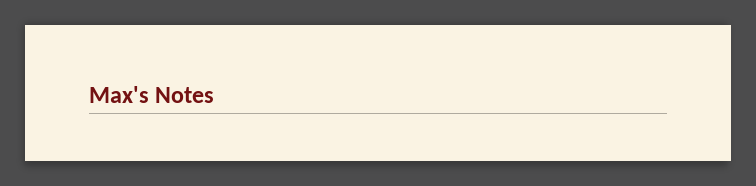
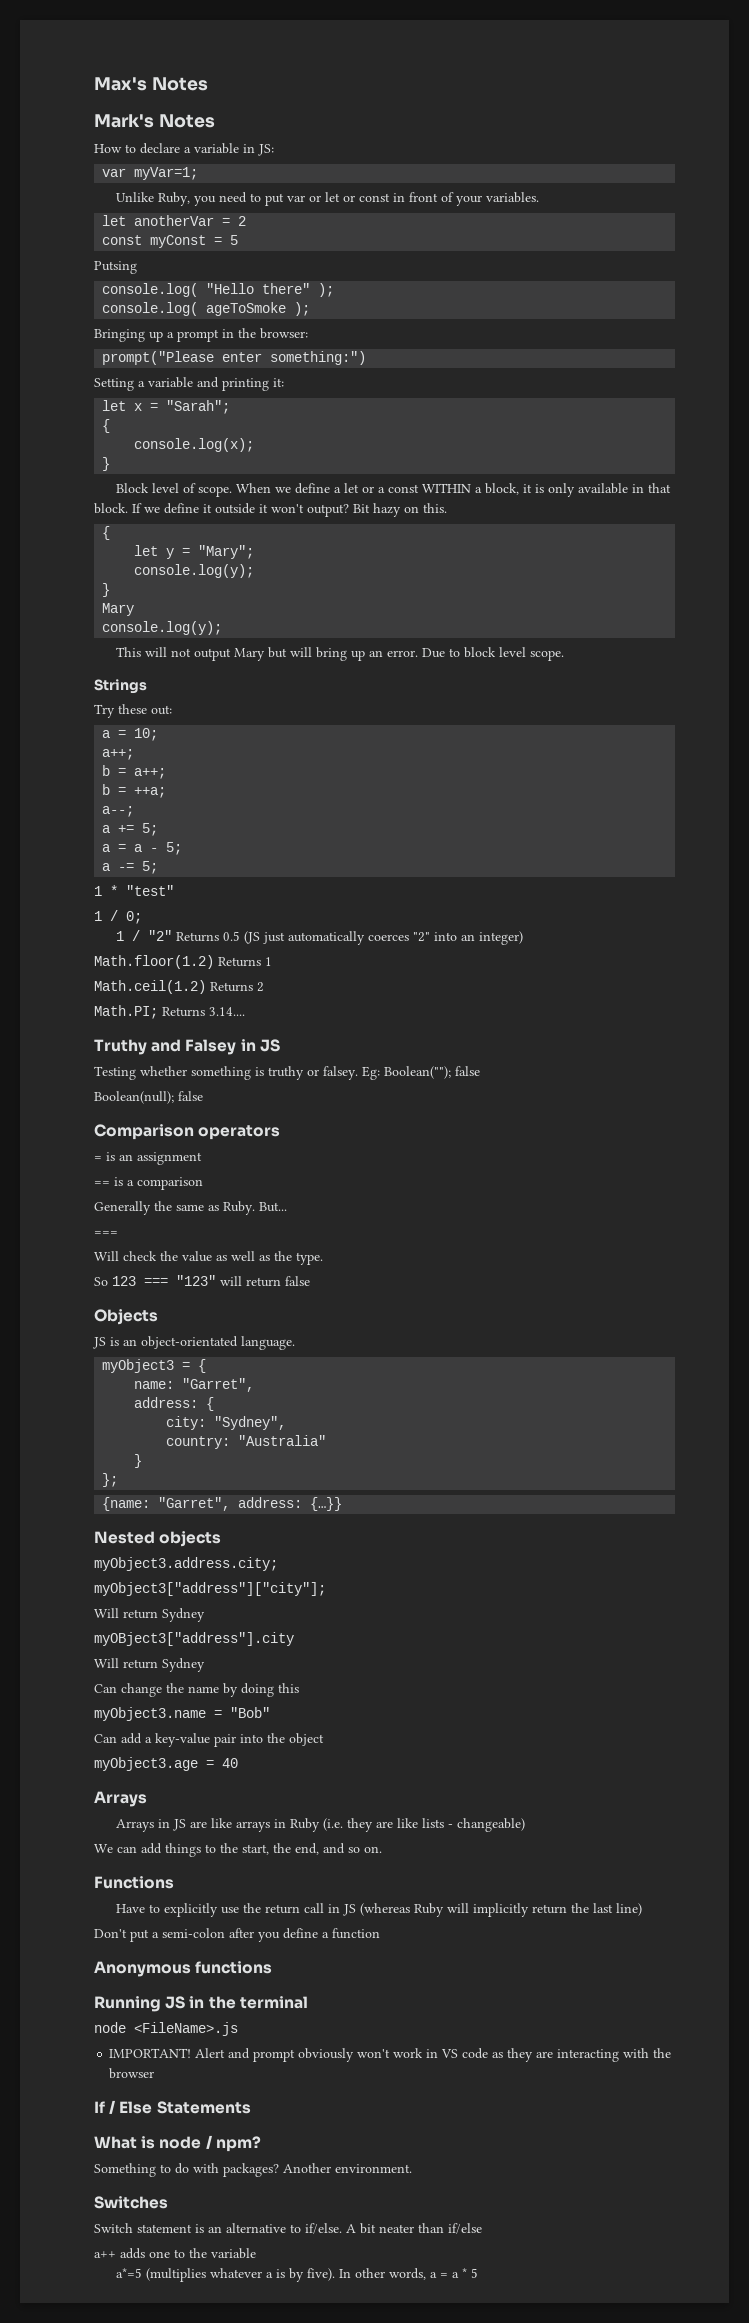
(215, 95) none -> [94,114,215,128] [94,143,274,156] [102,167,199,180] [115,192,539,206] [102,215,247,226] [102,235,239,248] [94,261,137,274] [102,283,335,297] [102,302,311,316] [94,328,308,342] [102,351,367,365] [94,377,284,391] [102,400,231,414] [102,419,111,433] [134,438,255,452] [102,457,111,471] [115,483,671,497] [94,503,447,517] [102,526,111,540] [134,545,255,559] [134,564,255,578] [102,583,111,597] [102,603,135,616] [102,621,223,635] [115,647,564,661] [94,679,147,694] [94,704,172,718] [102,728,159,741] [102,749,135,760] [102,765,167,779] [102,784,167,798] [102,806,135,817] [102,823,159,836] [102,842,183,855] [102,861,159,874] [94,885,174,896] [94,910,142,924] [115,930,523,945] [94,955,272,969] [94,980,264,994] [94,1005,245,1019] [94,1039,280,1055] [94,1066,480,1080] [94,1091,203,1104] [94,1124,281,1140] [94,1152,202,1165] [94,1177,203,1190] [94,1201,287,1215] [94,1231,118,1236] [94,1251,323,1265] [94,1275,310,1287] [94,1309,158,1325] [93,1336,295,1350] [102,1359,207,1373] [134,1378,255,1392] [134,1397,215,1411] [166,1416,287,1430] [166,1435,327,1449] [134,1454,143,1468] [102,1473,119,1487] [102,1497,343,1511] [94,1531,222,1547] [94,1557,278,1571] [94,1582,326,1596] [94,1608,205,1622] [94,1632,294,1646] [94,1658,205,1672] [94,1683,299,1697] [94,1707,270,1721] [94,1733,324,1747] [94,1757,238,1771] [94,1791,147,1807] [115,1818,525,1832] [94,1843,382,1857] [94,1876,174,1889] [115,1903,642,1917] [94,1928,380,1942] [94,1961,273,1977] [94,1996,308,2012] [94,2022,238,2036] [109,2048,672,2062] [109,2068,155,2079] [94,2100,251,2114] [94,2135,261,2152] [94,2163,412,2177] [94,2196,168,2209] [94,2223,482,2234] [94,2248,256,2259] [115,2268,478,2282] // Mark's Notes // How to declare a variable in JS: // var myVar=1; // Unlike Ruby, you need to put var or let or const in front of your variables. // let anotherVar = 2 // const myConst = 5 // Putsing // console.log( "Hello there" ); // console.log( ageToSmoke ); // Bringing up a prompt in the browser: // prompt("Please enter something:") // Setting a variable and printing it: // let x = "Sarah"; // { // console.log(x); // } // Block level of scope. When we define a let or a const WITHIN a block, it is only available in that block. If we define it outside it won't output? Bit hazy on this. // { // let y = "Mary"; // console.log(y); // } // Mary // console.log(y); // This will not output Mary but will bring up an error. Due to block level scope. // Strings // Try these out: // a = 10; // a++; // b = a++; // b = ++a; // a--; // a += 5; // a = a - 5; // a -= 5; // 1 * "test" // 1 / 0; // 1 / "2" Returns 0.5 (JS just automatically coerces "2" into an integer) // Math.floor(1.2) Returns 1 // Math.ceil(1.2) Returns 2 // Math.PI; Returns 3.14.... // Truthy and Falsey in JS // Testing whether something is truthy or falsey. Eg: Boolean(""); false // Boolean(null); false // Comparison operators // = is an assignment // == is a comparison // Generally the same as Ruby. But... // === // Will check the value as well as the type. // So 123 === "123" will return false // Objects // JS is an object-orientated language. // myObject3 = { // name: "Garret", // address: { // city: "Sydney", // country: "Australia" // } // }; // {name: "Garret", address: {…}} // Nested objects // myObject3.address.city; // myObject3["address"]["city"]; // Will return Sydney // myOBject3["address"].city // Will return Sydney // Can change the name by doing this // myObject3.name = "Bob" // Can add a key-value pair into the object // myObject3.age = 40 // Arrays // Arrays in JS are like arrays in Ruby (i.e. they are like lists - changeable) // We can add things to the start, the end, and so on. // Functions // Have to explicitly use the return call in JS (whereas Ruby will implicitly return the last line) // Don't put a semi-colon after you define a function // Anonymous functions // Running JS in the terminal // node <FileName>.js // IMPORTANT! Alert and prompt obviously won't work in VS code as they are interacting with the browser // If / Else Statements // What is node / npm? // Something to do with packages? Another environment. // Switches // Switch statement is an alternative to if/else. A bit neater than if/else // a++ adds one to the variable // a*=5 (multiplies whatever a is by five). In other words, a = a * 5

